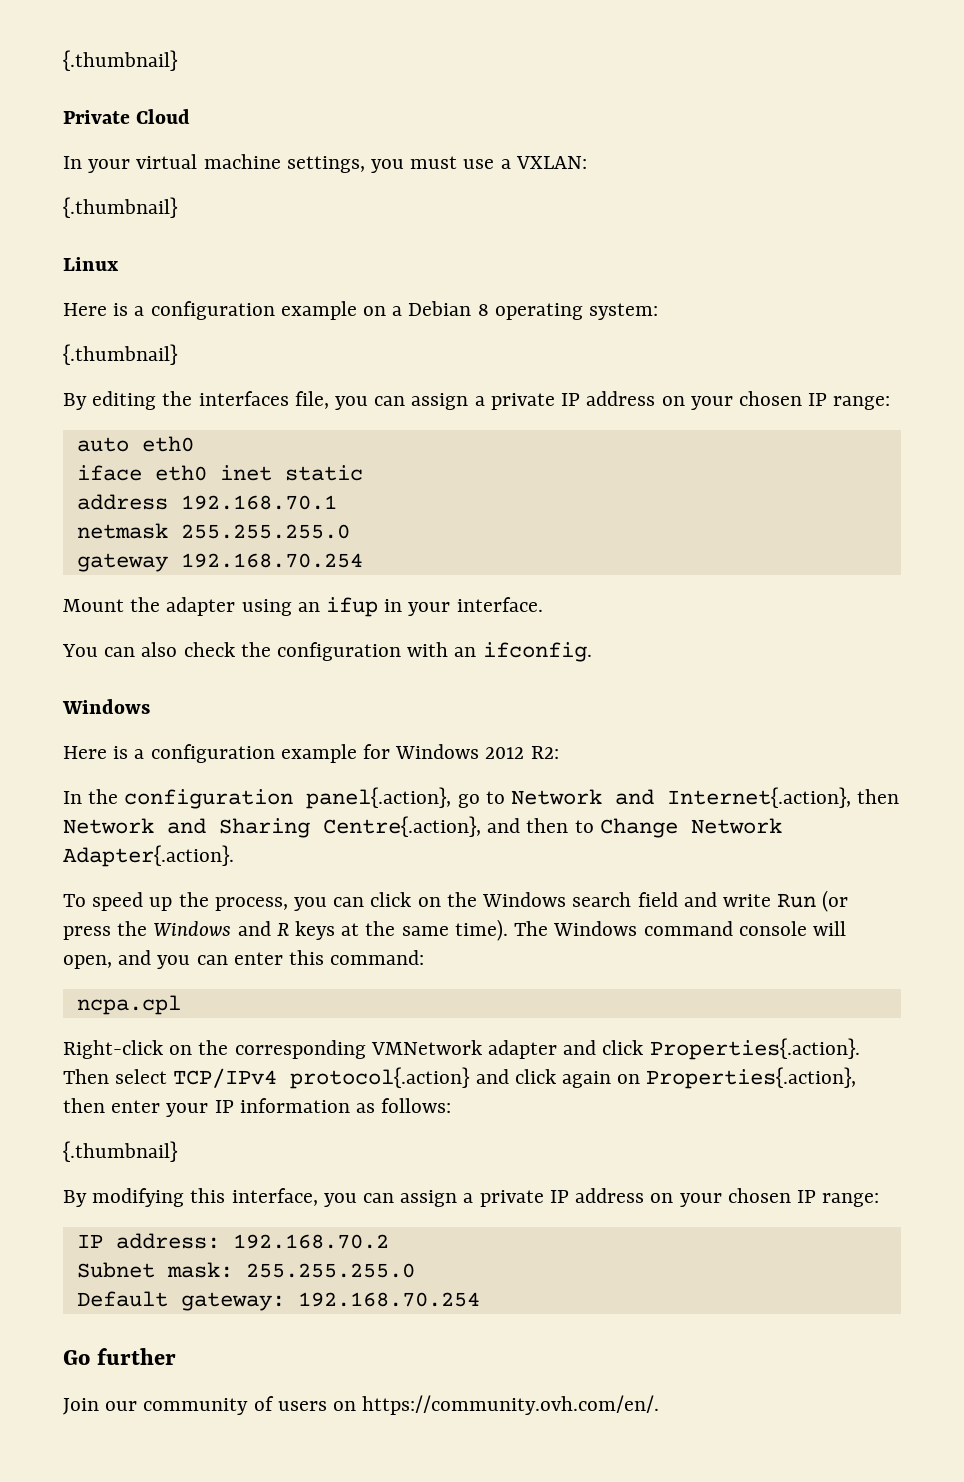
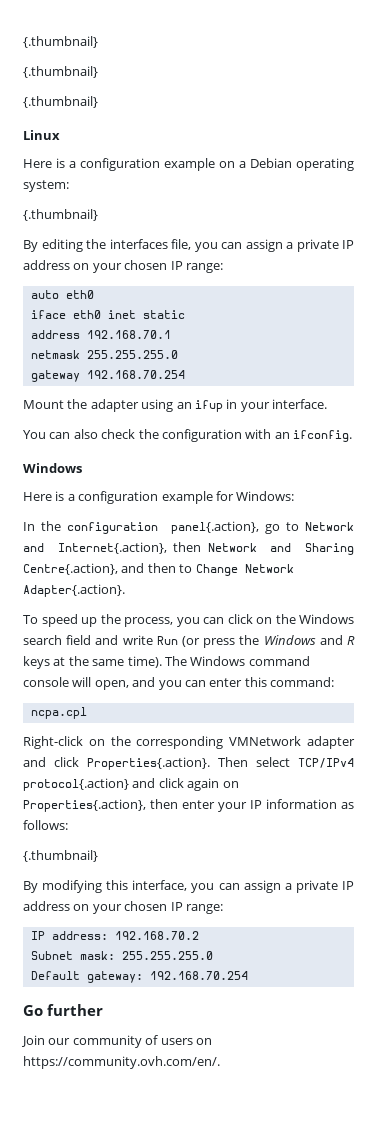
[63,50,178,71] [63,109,191,124] [63,154,587,173] {.thumbnail} // Private Cloud // In your virtual machine settings, you must use a VXLAN: -> [23,36,98,48] [23,66,98,78] {.thumbnail} // {.thumbnail}
[477,304,489,316] 8 -> (292, 163) none
[395,744,559,759] Windows 2012 R2: -> [236,491,295,501] Windows:

